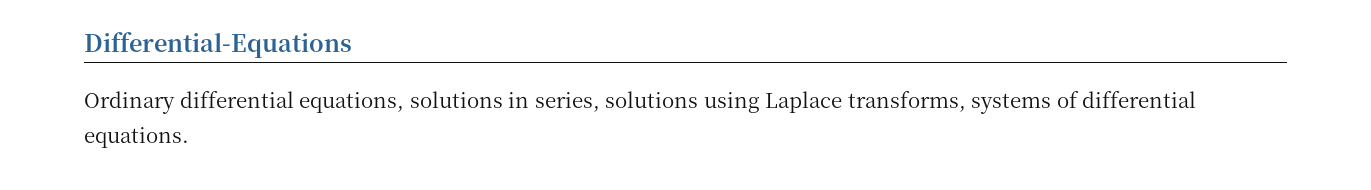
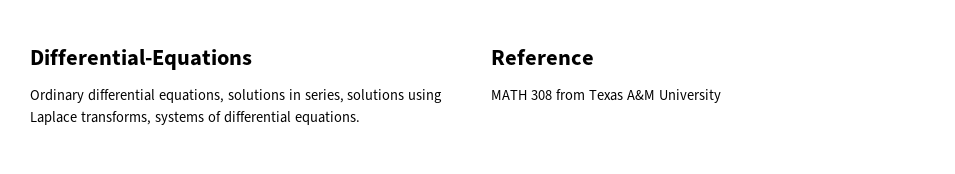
(189, 137) none -> [491,49,594,65] [491,89,721,103] // Reference // MATH 308 from Texas A&M University

